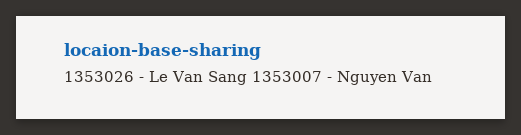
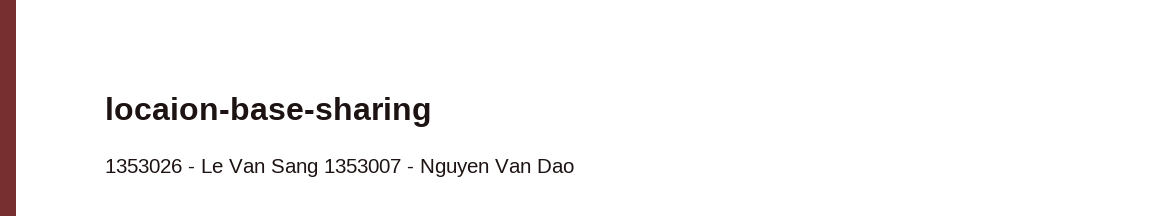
(432, 76) none -> [537,159,574,173] Dao

